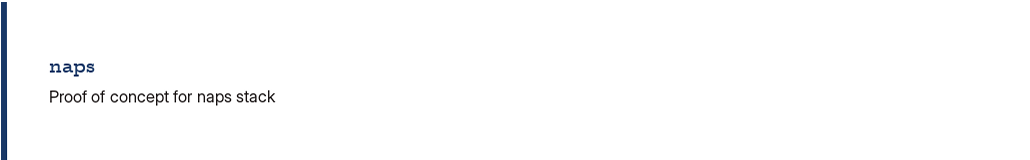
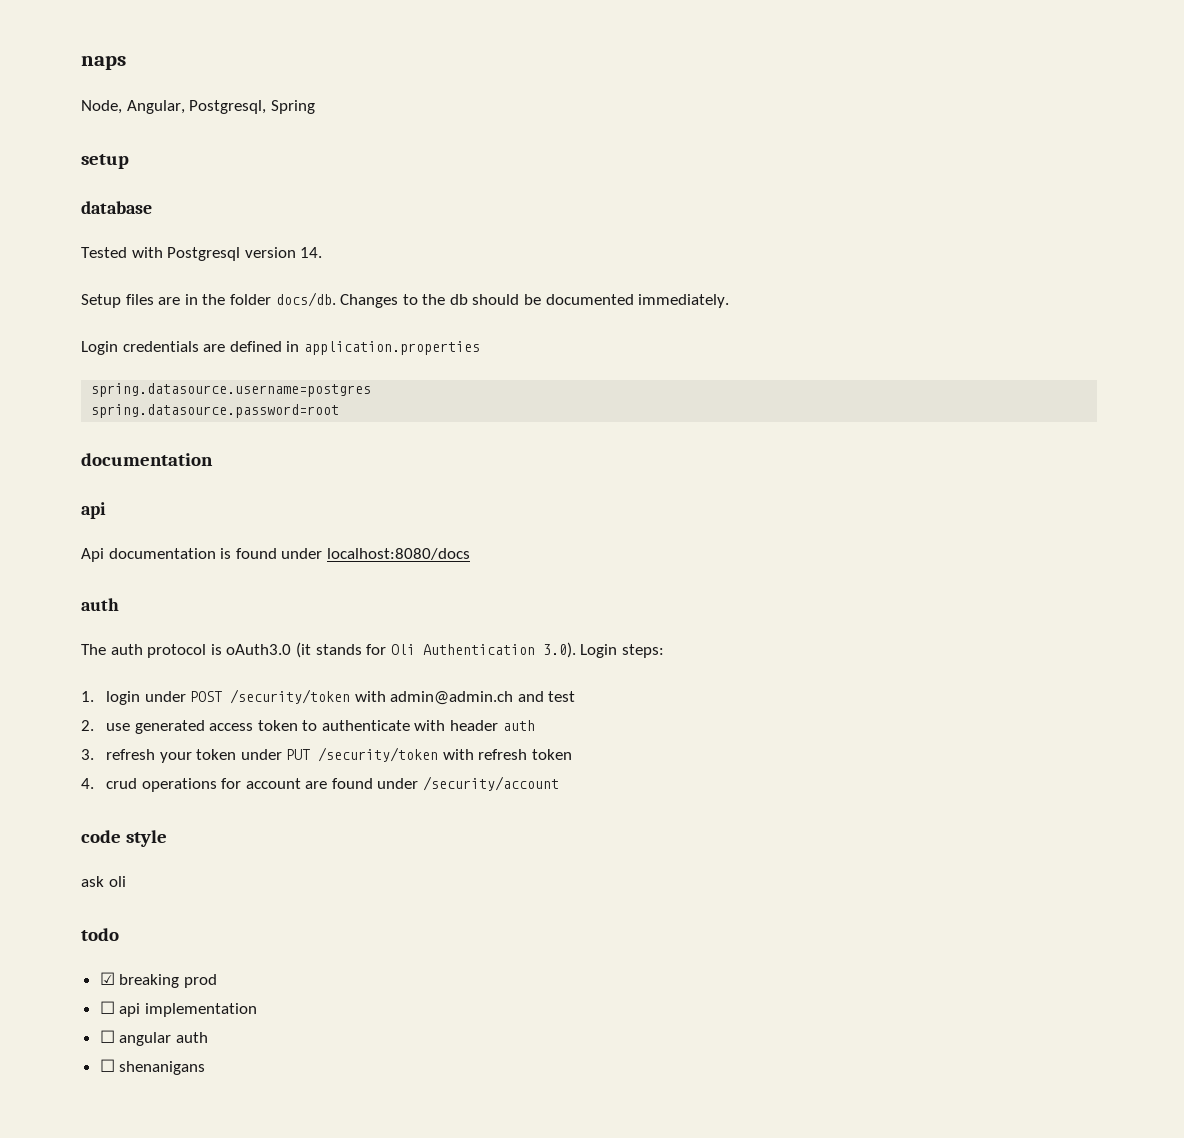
[49,90,278,107] Proof of concept for naps stack -> [81,100,315,114] [81,154,129,169] [81,201,152,214] [81,247,323,261] [81,292,730,308] [81,341,480,355] [91,383,372,397] [91,404,340,418] [81,453,213,466] [81,502,106,519] [81,548,470,562] [81,598,119,611] [81,642,664,658] [81,689,576,705] [81,720,535,734] [81,747,573,763] [81,776,560,792] [81,830,168,847] [81,876,126,887] [81,928,119,941] [99,972,217,988] [99,1001,257,1017] [99,1030,208,1046] [99,1059,206,1075] Node, Angular, Postgresql, Spring // setup // database // Tested with Postgresql version 14. // Setup files are in the folder docs/db. Changes to the db should be documented immediately. // Login credentials are defined in application.properties // spring.datasource.username=postgres // spring.datasource.password=root // documentation // api // Api documentation is found under localhost:8080/docs // auth // The auth protocol is oAuth3.0 (it stands for Oli Authentication 3.0). Login steps: // 1. login under POST /security/token with admin@admin.ch and test // 2. use generated access token to authenticate with header auth // 3. refresh your token under PUT /security/token with refresh token // 4. crud operations for account are found under /security/account // code style // ask oli // todo // ☑ breaking prod // ☐ api implementation // ☐ angular auth // ☐ shenanigans

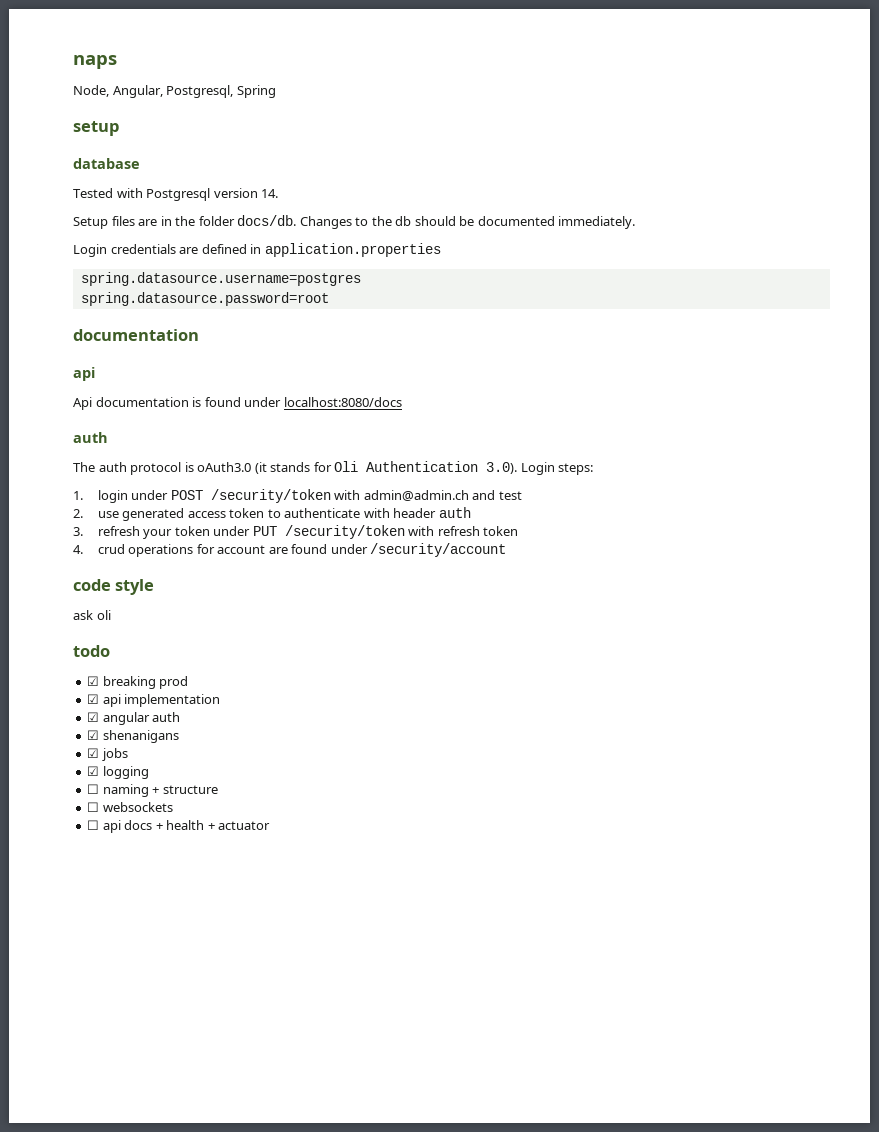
[99,1001,115,1014] ☐ -> [87,694,100,704] ☑
[99,1030,115,1043] ☐ -> [87,712,100,722] ☑
[99,1059,206,1075] ☐ shenanigans -> [87,730,179,743] [87,748,128,761] [87,766,149,779] [87,784,218,797] [87,802,173,812] [87,820,271,833] ☑ shenanigans // ☑ jobs // ☑ logging // ☐ naming + structure // ☐ websockets // ☐ api docs + health + actuator

